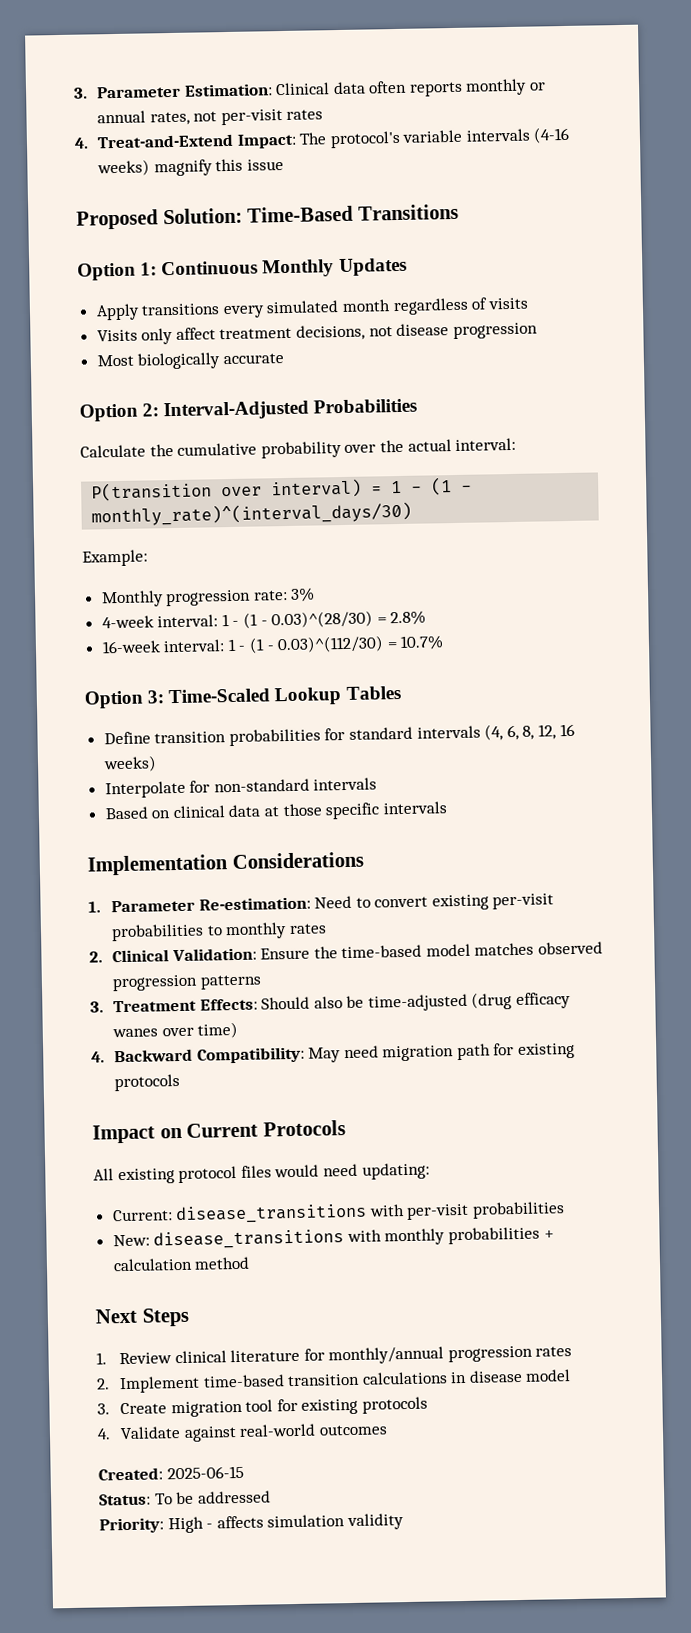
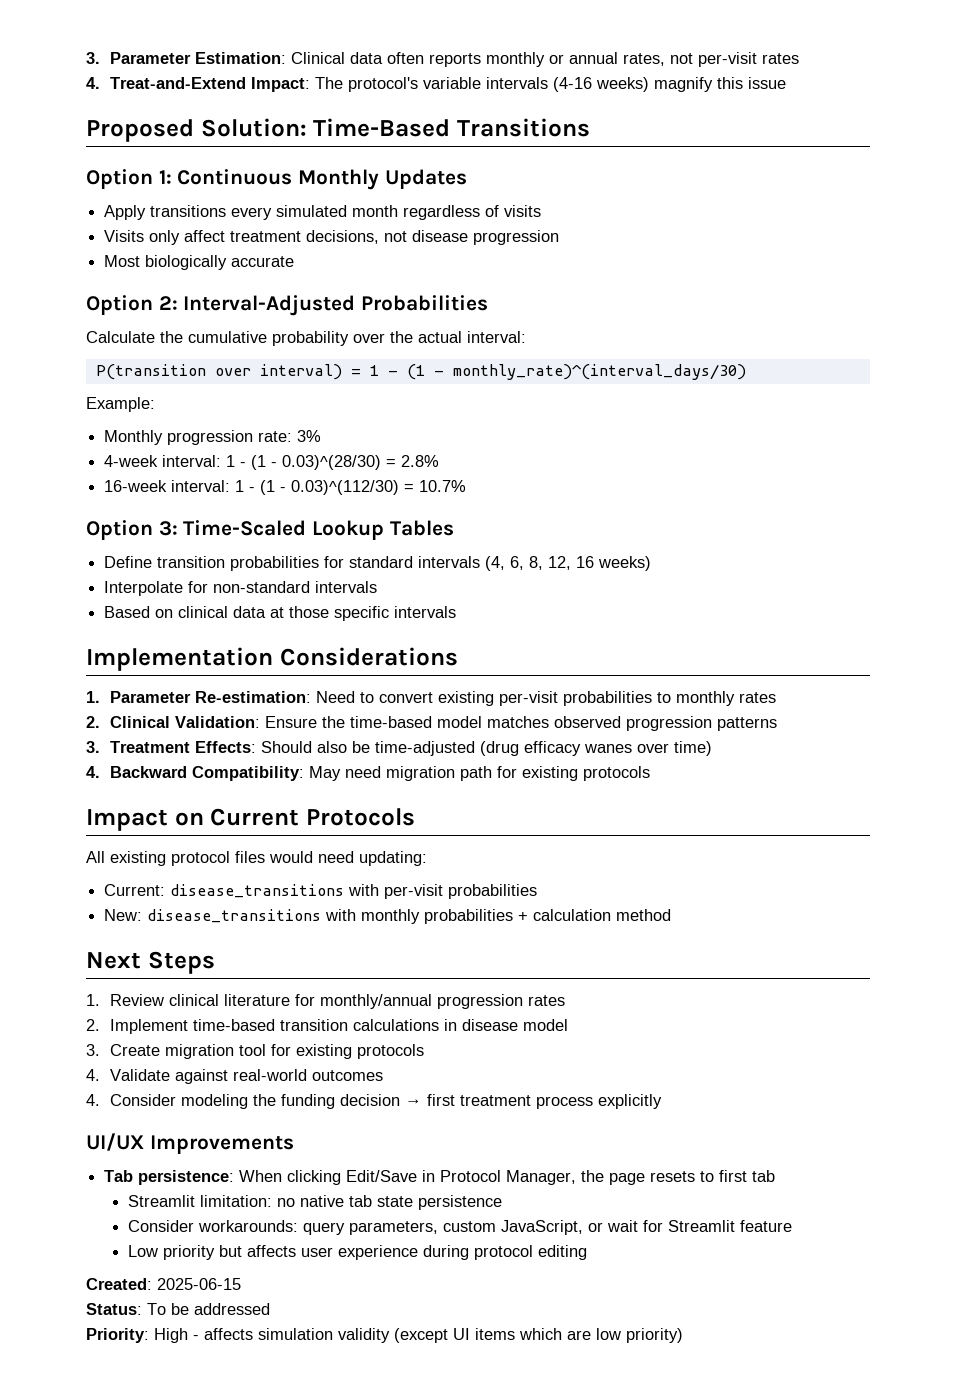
(388, 1430) none -> [86,1094,663,1109] [86,1133,294,1154] [104,1170,776,1185] [128,1195,503,1210] [128,1220,793,1235] [128,1245,588,1260] // 4. Consider modeling the funding decision → first treatment process explicitly // UI/UX Improvements // Tab persistence: When clicking Edit/Save in Protocol Manager, the page resets to first tab // Streamlit limitation: no native tab state persistence // Consider workarounds: query parameters, custom JavaScript, or wait for Streamlit feature // Low priority but affects user experience during protocol editing
(404, 1522) none -> [394,1328,683,1343] (except UI items which are low priority)

